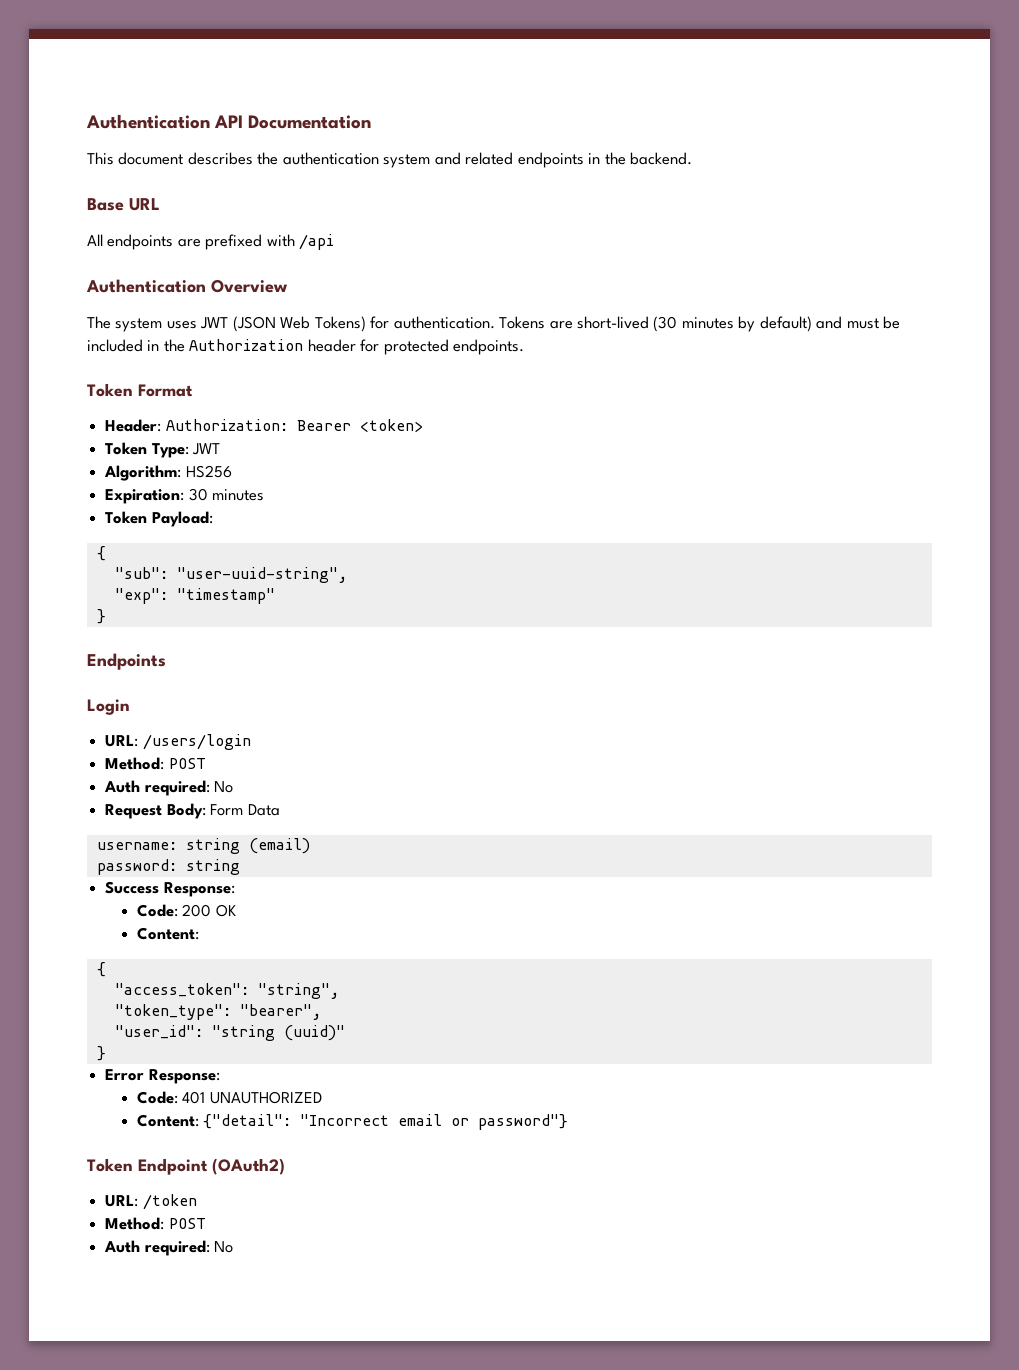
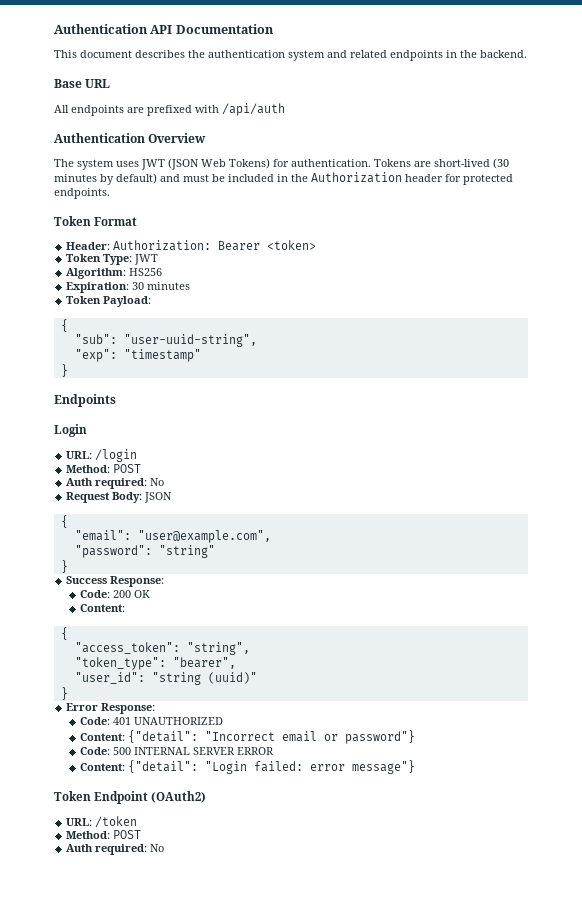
[299,234,335,250] /api -> [222,103,285,116] /api/auth
[142,734,251,750] /users/login -> [95,449,138,462] /login
[210,804,280,816] [96,838,310,854] [96,859,240,875] Form Data // username: string (email) // password: string -> [144,492,173,503] [60,515,68,528] [74,530,271,543] [74,545,215,558] [60,560,68,573] JSON // { // "email": "user@example.com", // "password": "string" // }
(569, 1122) none -> [80,747,275,755] [80,760,416,774] // Code: 500 INTERNAL SERVER ERROR // Content: {"detail": "Login failed: error message"}

